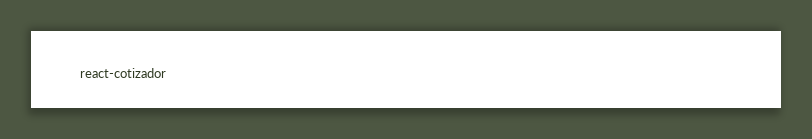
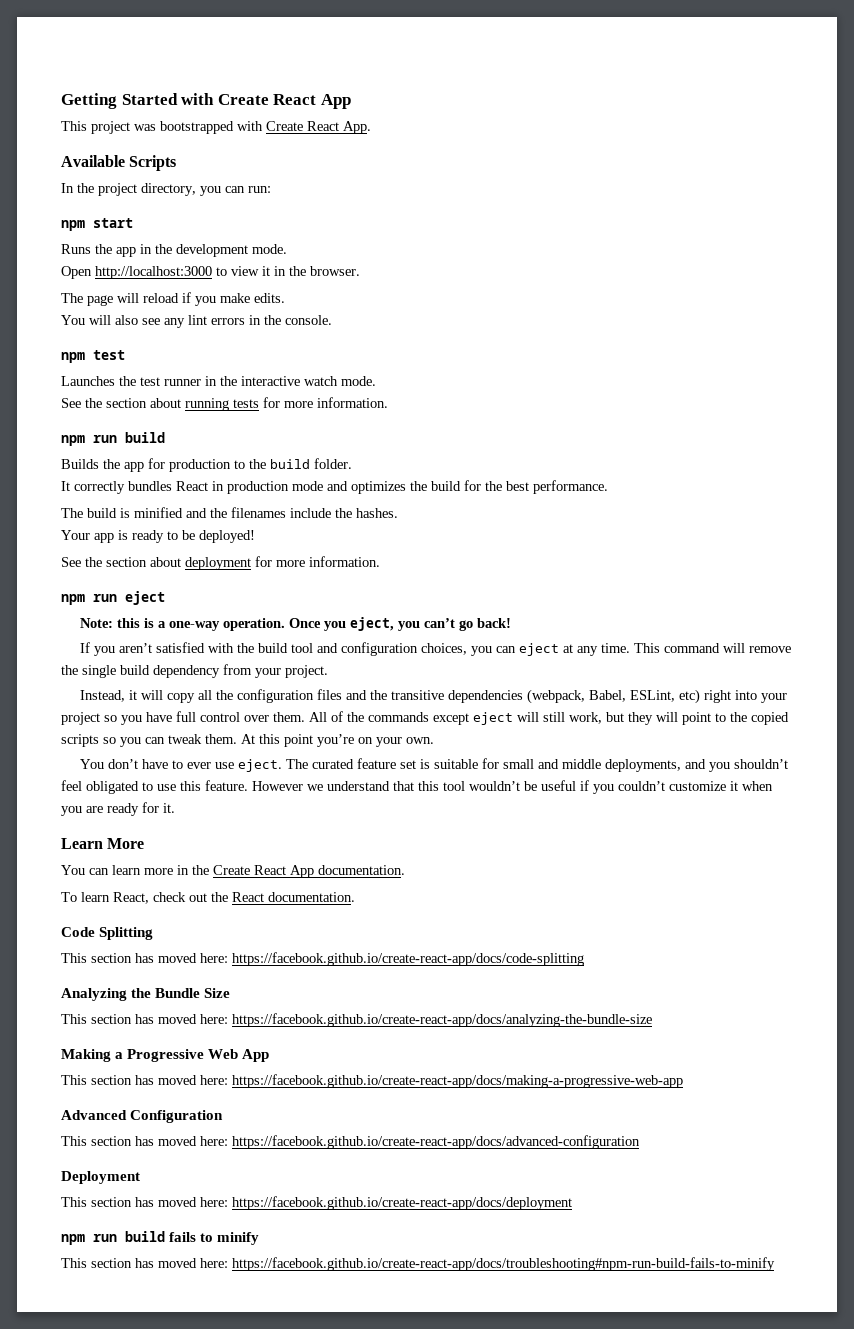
[80,68,166,78] react-cotizador -> [61,93,351,109] [61,121,371,134] [61,155,177,171] [61,183,271,196] [61,218,133,231] [61,244,287,257] [61,266,360,279] [61,292,285,306] [61,315,332,328] [61,350,125,363] [61,376,376,386] [61,397,388,411] [61,432,165,446] [61,458,352,472] [61,480,608,494] [61,507,398,518] [61,530,255,543] [61,556,380,570] [61,591,165,605] [79,617,511,631] [79,642,791,656] [61,664,328,678] [79,689,787,704] [61,711,789,725] [61,734,434,747] [79,758,788,772] [61,780,773,794] [61,802,175,816] [61,838,145,849] [61,865,405,878] [61,892,355,904] [61,927,154,940] [61,952,584,966] [61,988,231,1001] [61,1013,652,1027] [61,1049,270,1062] [61,1074,683,1088] [61,1110,224,1123] [61,1135,640,1149] [61,1171,140,1184] [61,1196,572,1210] [61,1231,260,1245] [61,1257,775,1271] Getting Started with Create React App // This project was bootstrapped with Create React App. // Available Scripts // In the project directory, you can run: // npm start // Runs the app in the development mode. // Open http://localhost:3000 to view it in the browser. // The page will reload if you make edits. // You will also see any lint errors in the console. // npm test // Launches the test runner in the interactive watch mode. // See the section about running tests for more information. // npm run build // Builds the app for production to the build folder. // It correctly bundles React in production mode and optimizes the build for the best performance. // The build is minified and the filenames include the hashes. // Your app is ready to be deployed! // See the section about deployment for more information. // npm run eject // Note: this is a one-way operation. Once you eject, you can’t go back! // If you aren’t satisfied with the build tool and configuration choices, you can eject at any time. This command will remove the single build dependency from your project. // Instead, it will copy all the configuration files and the transitive dependencies (webpack, Babel, ESLint, etc) right into your project so you have full control over them. All of the commands except eject will still work, but they will point to the copied scripts so you can tweak them. At this point you’re on your own. // You don’t have to ever use eject. The curated feature set is suitable for small and middle deployments, and you shouldn’t feel obligated to use this feature. However we understand that this tool wouldn’t be useful if you couldn’t customize it when you are ready for it. // Learn More // You can learn more in the Create React App documentation. // To learn React, check out the React documentation. // Code Splitting // This section has moved here: https://facebook.github.io/create-react-app/docs/code-splitting // Analyzing the Bundle Size // This section has moved here: https://facebook.github.io/create-react-app/docs/analyzing-the-bundle-size // Making a Progressive Web App // This section has moved here: https://facebook.github.io/create-react-app/docs/making-a-progressive-web-app // Advanced Configuration // This section has moved here: https://facebook.github.io/create-react-app/docs/advanced-configuration // Deployment // This section has moved here: https://facebook.github.io/create-react-app/docs/deployment // npm run build fails to minify // This section has moved here: https://facebook.github.io/create-react-app/docs/troubleshooting#npm-run-build-fails-to-minify

